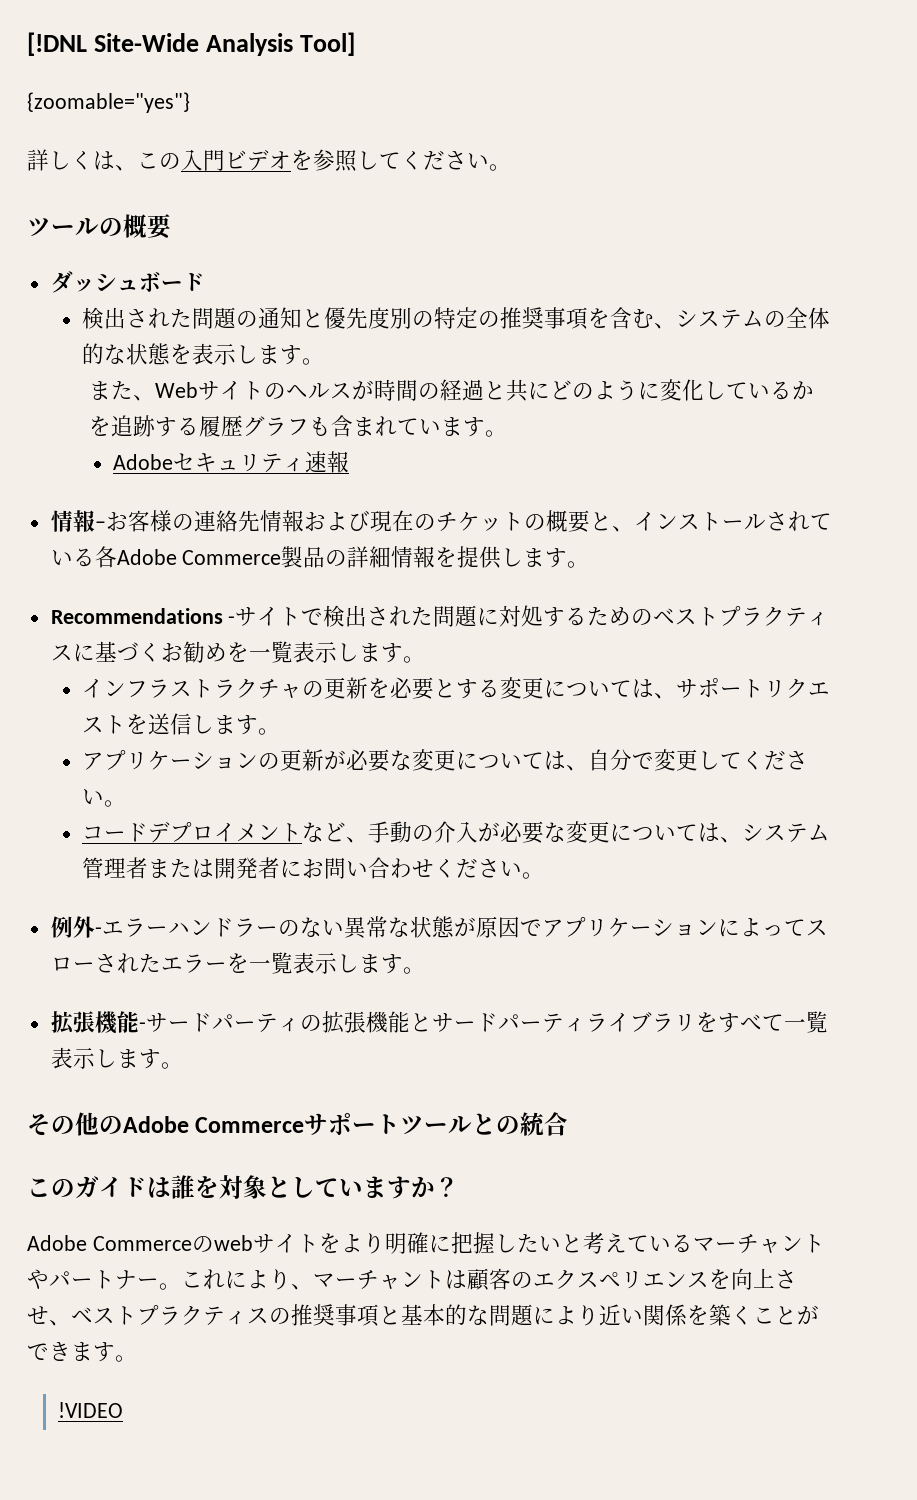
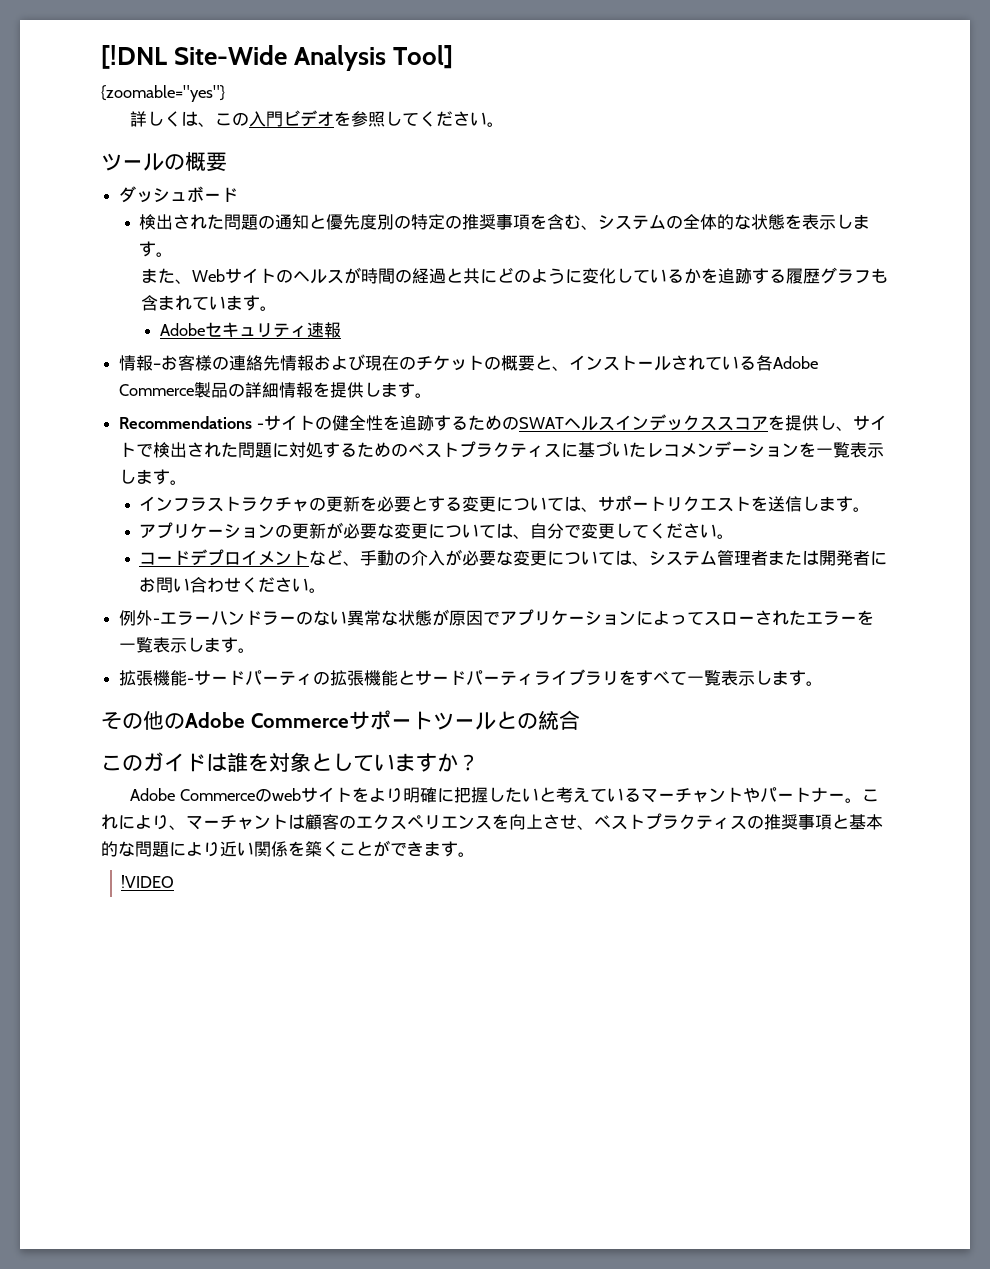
(302, 616) none -> [314,414,887,431] [119,442,137,457] の健全性を追跡するためのSWATヘルスインデックススコアを提供し、サイト
[138,641,227,663] くお勧め -> [612,441,800,458] いたレコメンデーション

